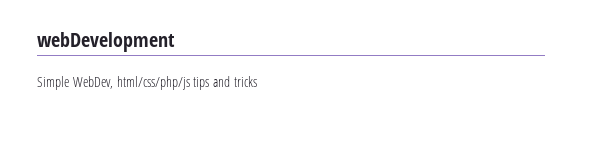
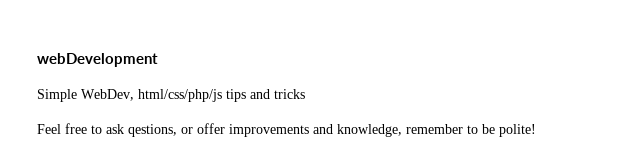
(257, 81) none -> [37,123,536,137] // Feel free to ask qestions, or offer improvements and knowledge, remember to be polite!

